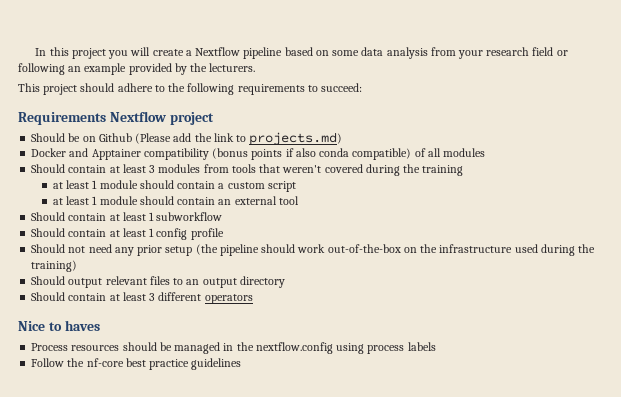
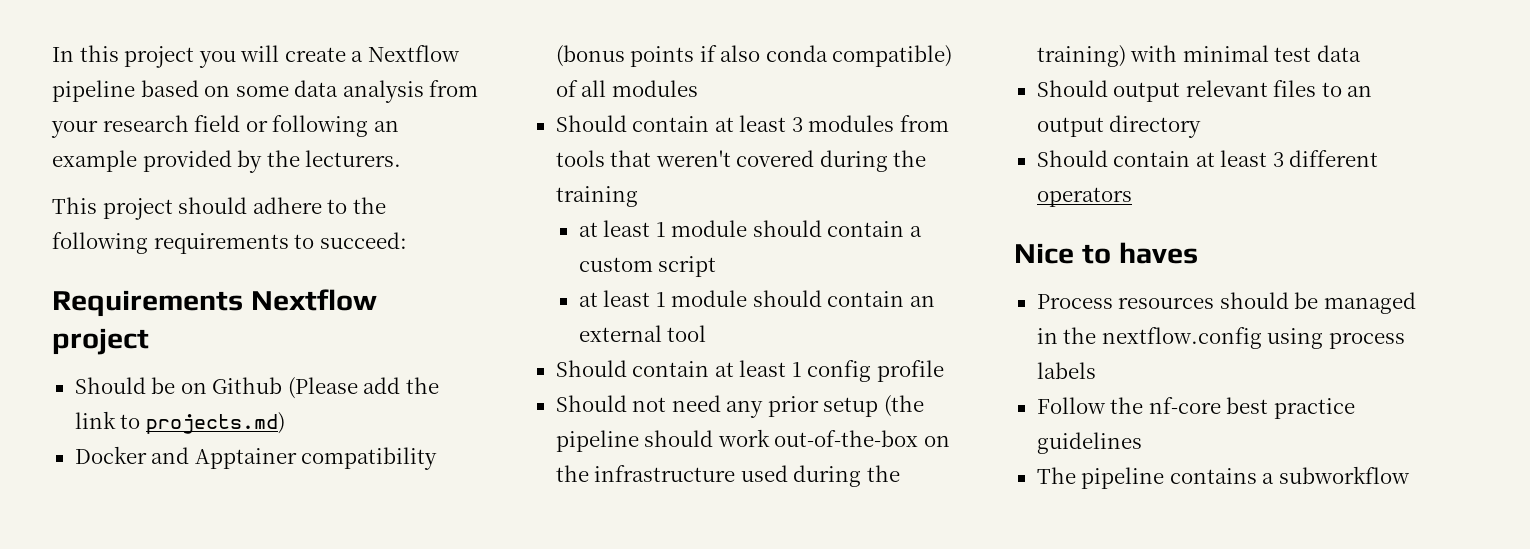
[31,212,223,221] // Should contain at least 1 subworkflow -> (707, 333) none
(78, 266) none -> [1130,45,1361,62] with minimal test data
(242, 364) none -> [1036,466,1410,489] // The pipeline contains a subworkflow

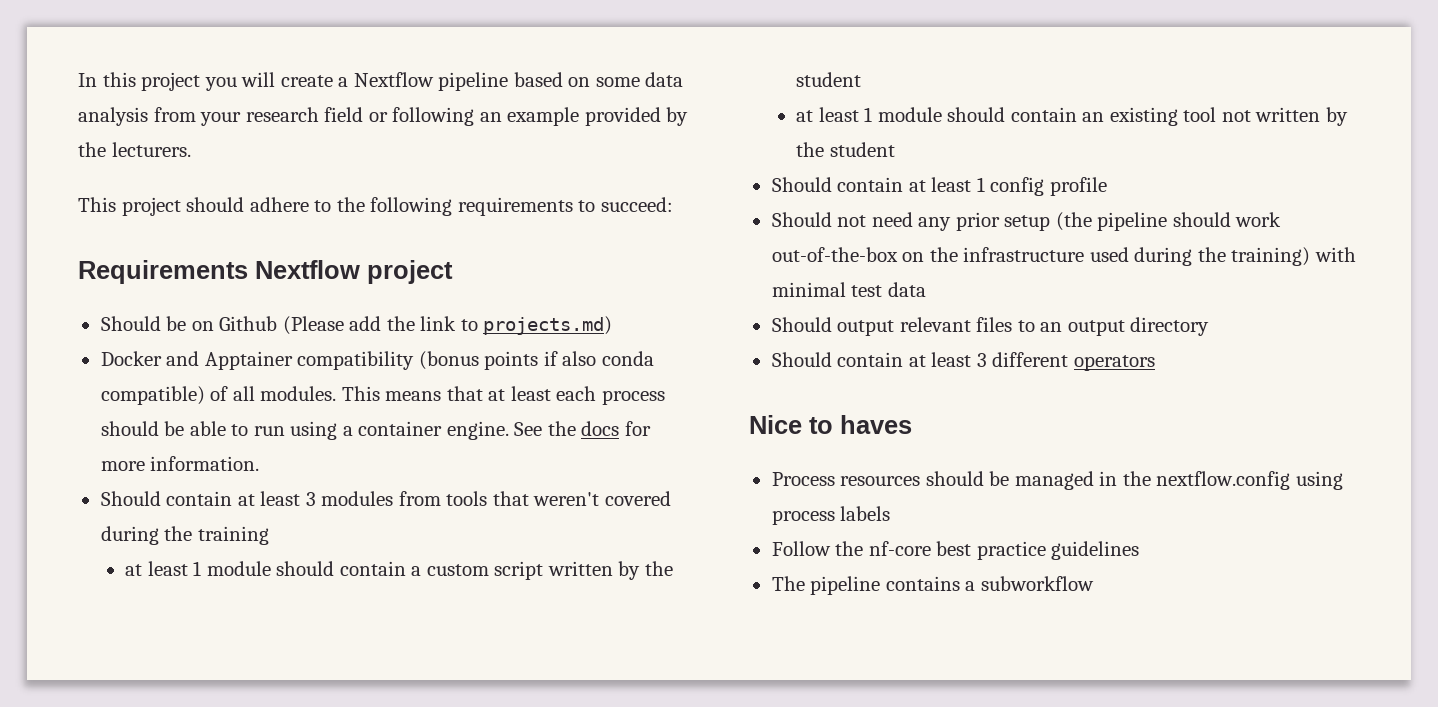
[611,80,698,97] modules -> [260,386,665,405] [100,421,651,440] [100,456,260,471] modules. This means that at least each process should be able to run using a container engine. See the docs for more information.
(717, 266) none -> [547,561,673,580] [796,72,862,87] written by the student
[578,325,662,342] external -> [1109,107,1178,126] existing
(707, 333) none -> [1221,107,1348,126] [796,142,895,157] not written by the student

